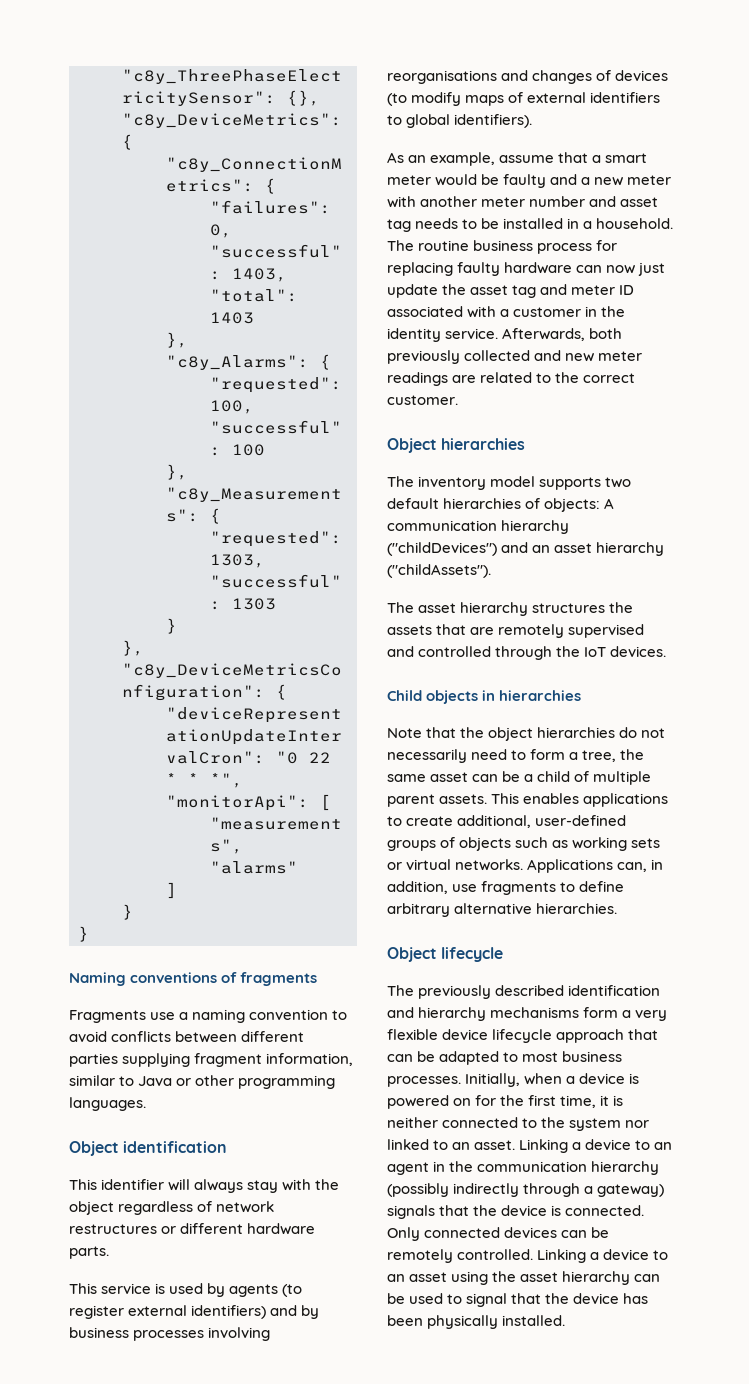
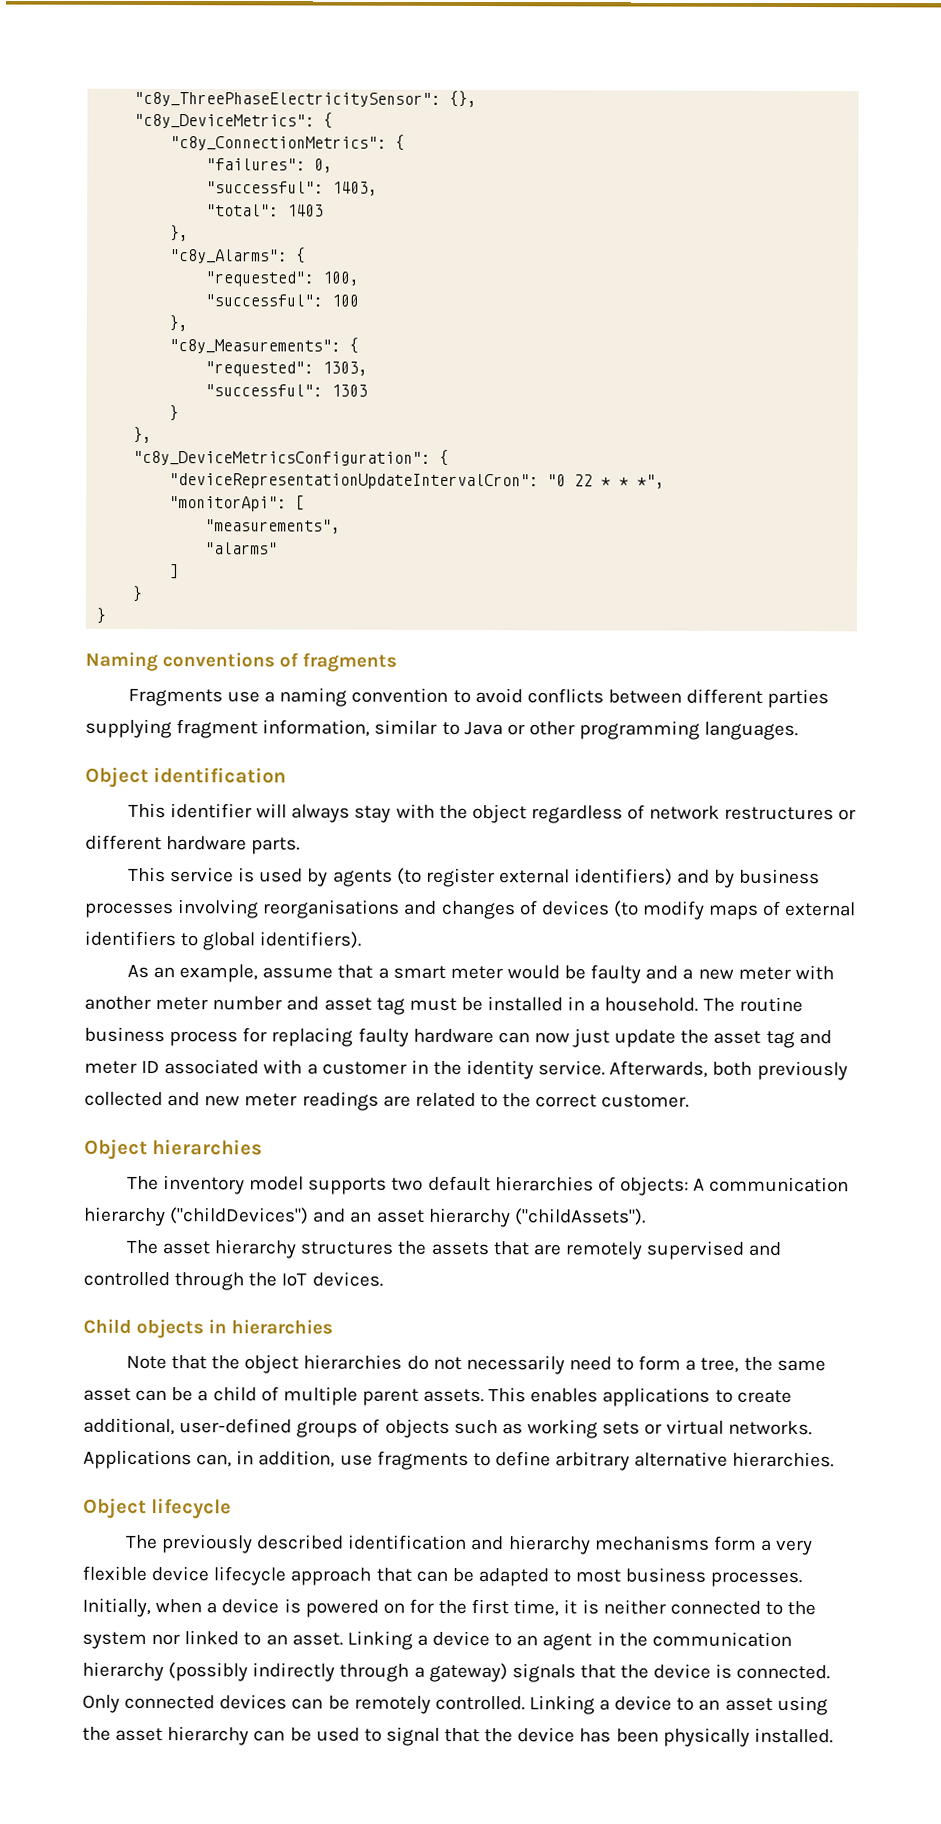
[415,218,478,229] needs to -> [408,997,457,1011] must

